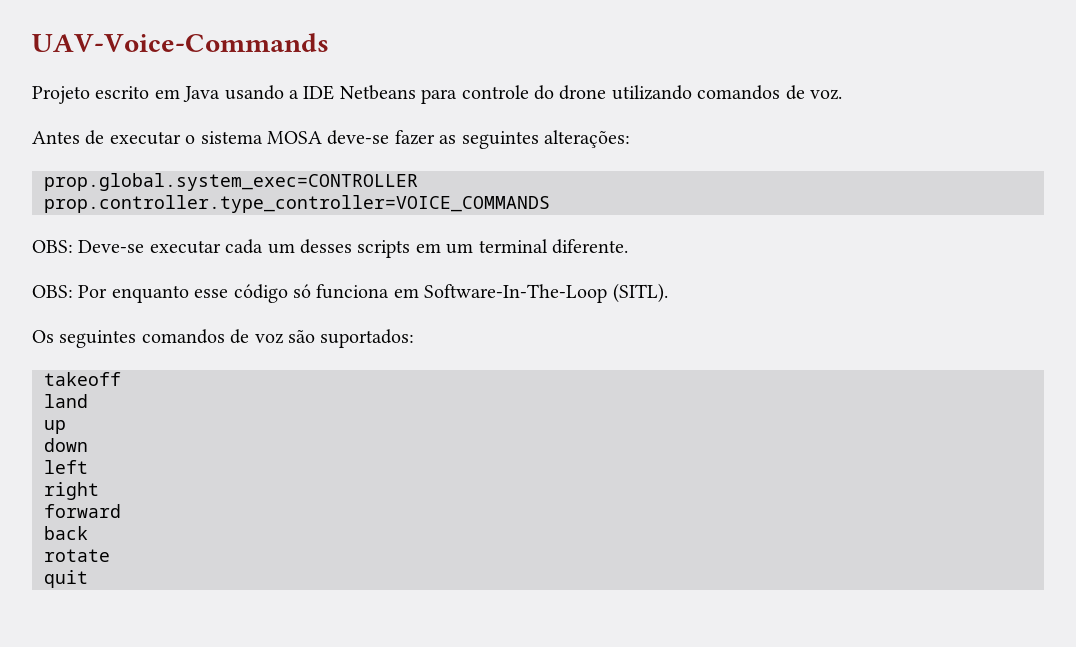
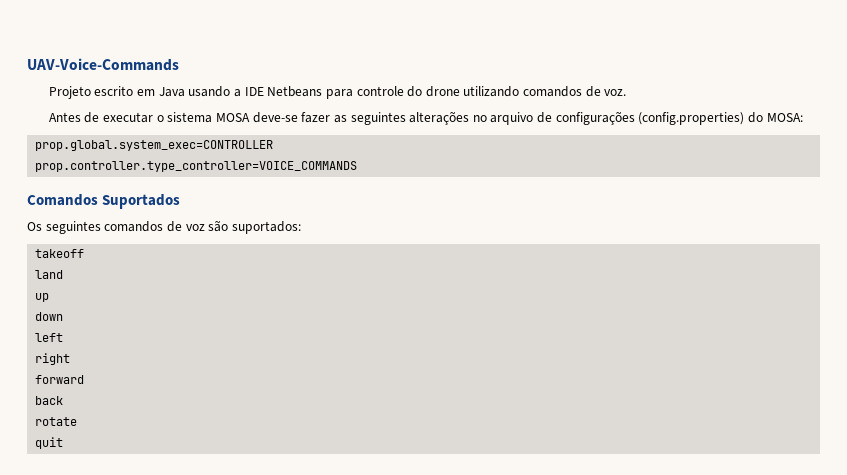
[543,130,630,148] [44,173,418,191] [44,195,550,213] [32,239,628,258] [32,283,668,303] alterações: // prop.global.system_exec=CONTROLLER // prop.controller.type_controller=VOICE_COMMANDS // OBS: Deve-se executar cada um desses scripts em um terminal diferente. // OBS: Por enquanto esse código só funciona em Software-In-The-Loop (SITL). -> [409,111,803,125] [35,140,274,151] [35,161,358,172] [27,194,181,209] alterações no arquivo de configurações (config.properties) do MOSA: // prop.global.system_exec=CONTROLLER // prop.controller.type_controller=VOICE_COMMANDS // Comandos Suportados

